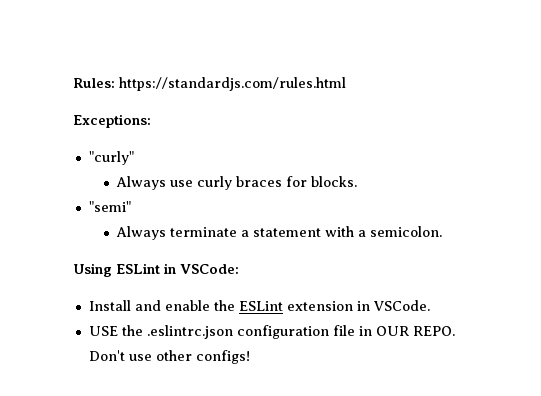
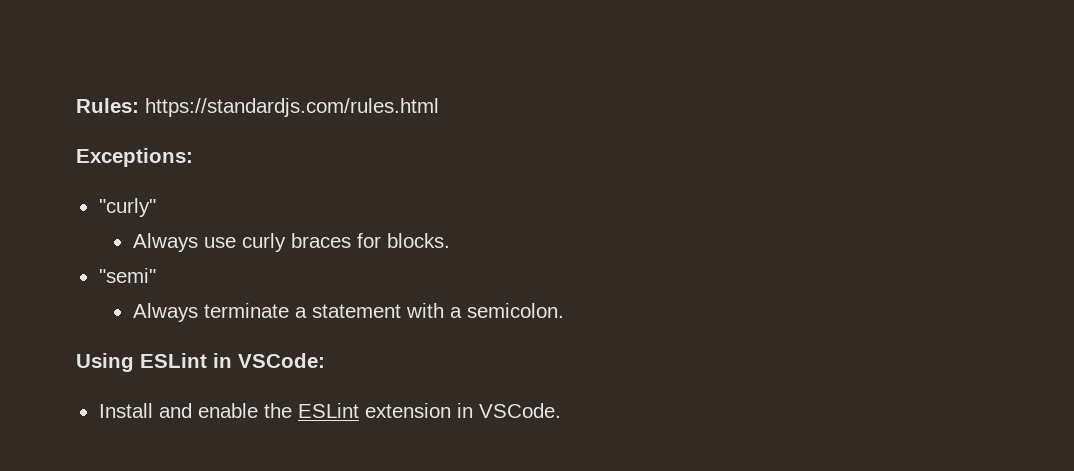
[88,325,455,339] [88,350,250,364] // USE the .eslintrc.json configuration file in OUR REPO. Don't use other configs! -> (561, 410) none

